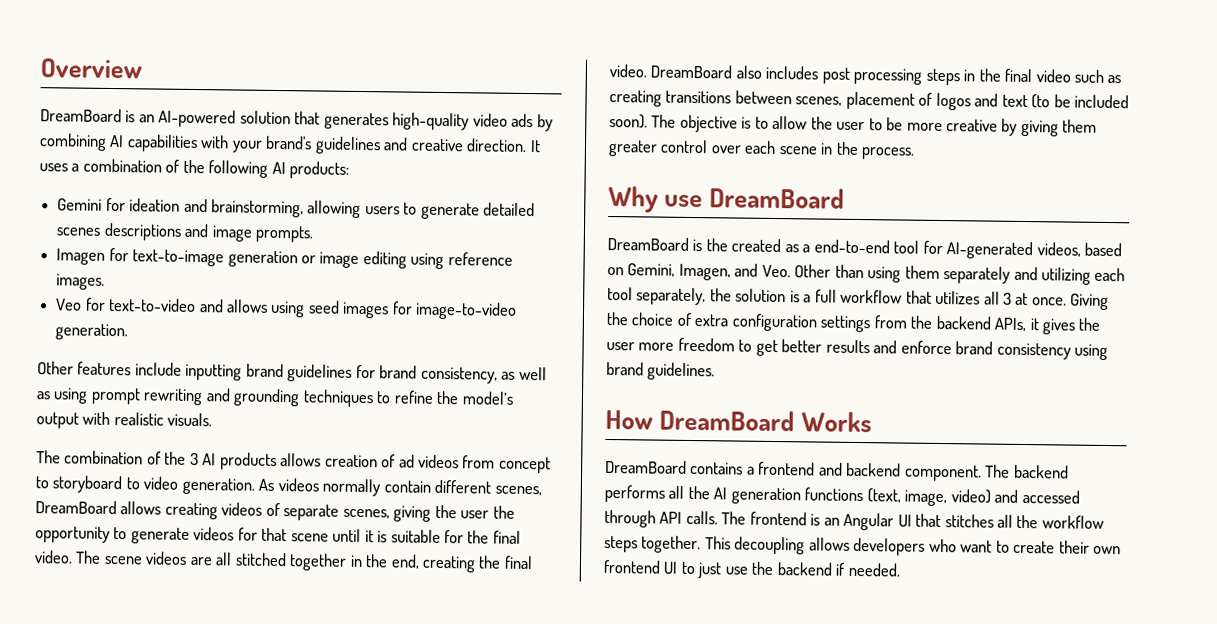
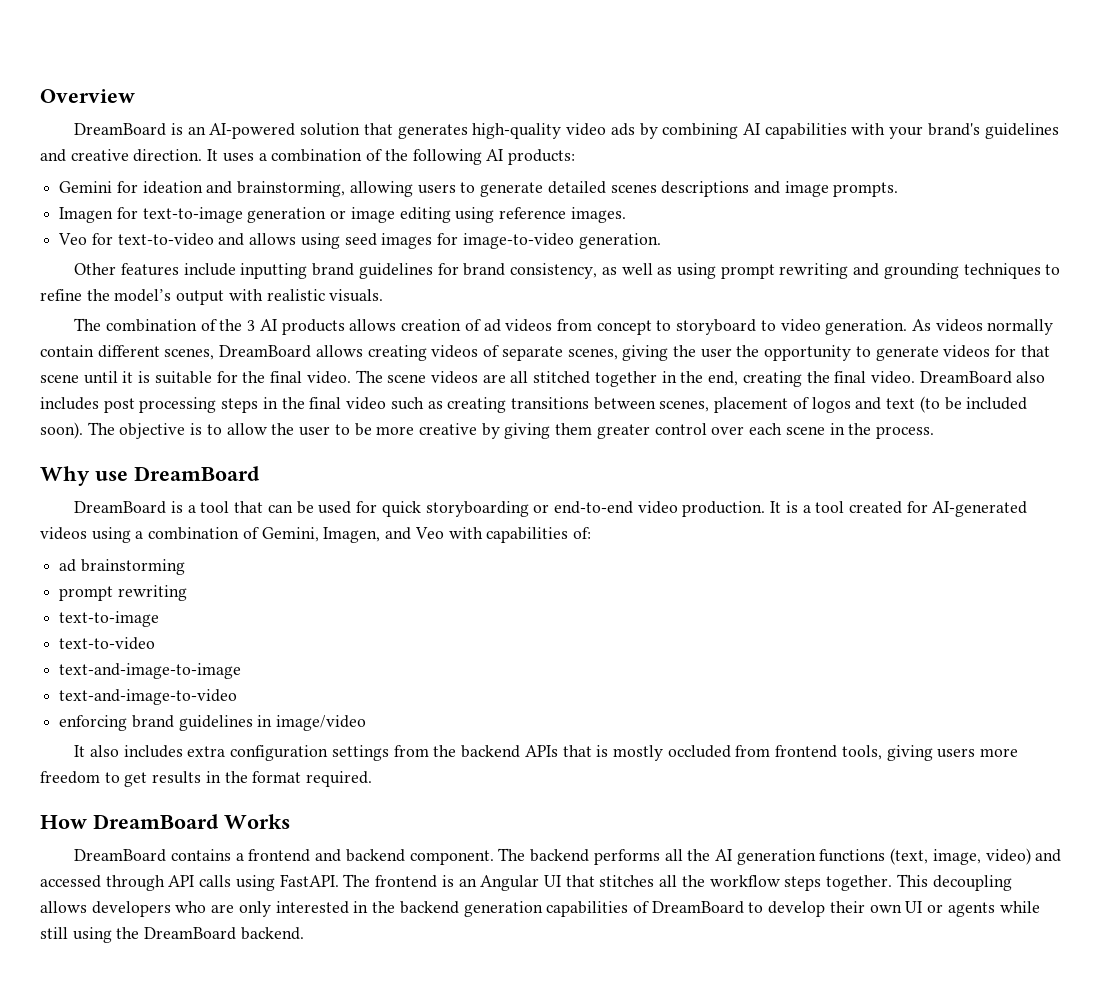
[705,238,1123,260] [607,263,1126,285] [607,286,1110,311] [606,311,692,327] the created as a end-to-end tool for AI-generated videos, based on Gemini, Imagen, and Veo. Other than using them separately and utilizing each tool separately, the solution is a full workflow that utilizes all 3 at once. Giving the choice of -> [187,501,1028,517] [40,527,591,543] [59,559,185,575] [59,585,187,601] [59,611,160,627] [59,637,156,650] [59,663,242,679] [59,689,238,705] [59,715,367,731] [74,745,183,758] a tool that can be used for quick storyboarding or end-to-end video production. It is a tool created for AI-generated videos using a combination of Gemini, Imagen, and Veo with capabilities of: // ad brainstorming // prompt rewriting // text-to-image // text-to-video // text-and-image-to-image // text-and-image-to-video // enforcing brand guidelines in image/video // It also includes
[994,317,1101,335] [606,337,1109,361] [606,361,716,381] APIs, it gives the user more freedom to get better results and enforce brand consistency using brand guidelines. -> [524,745,1019,761] [40,771,373,787] APIs that is mostly occluded from frontend tools, giving users more freedom to get results in the format required.
[685,510,718,525] calls. -> [199,874,339,891] calls using FastAPI.
[960,540,1121,555] [603,559,900,579] want to create their own frontend UI to just use the backend if needed. -> [211,901,1040,917] [40,927,304,943] are only interested in the backend generation capabilities of DreamBoard to develop their own UI or agents while still using the DreamBoard backend.

